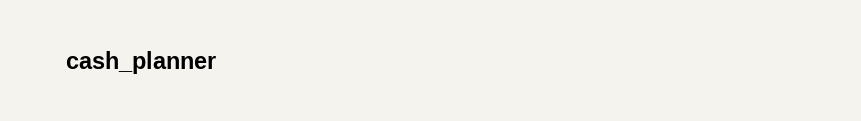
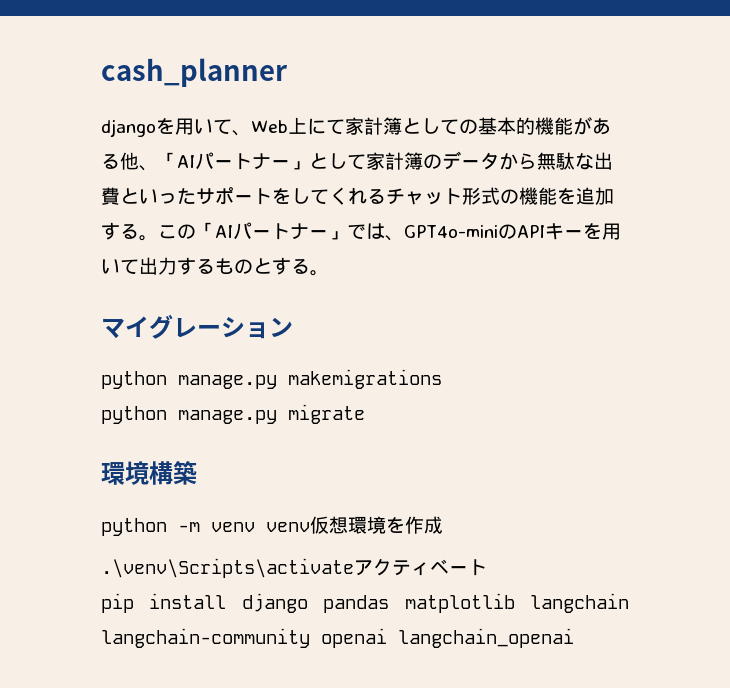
(216, 62) none -> [101,117,611,137] [101,151,613,171] [101,187,614,205] [101,222,621,241] [101,257,329,276] [101,314,293,339] [101,369,442,389] [101,404,365,424] [101,461,197,485] [101,516,443,536] [101,558,487,578] [101,593,629,613] [101,628,574,648] // djangoを用いて、Web上にて家計簿としての基本的機能がある他、「AIパートナー」として家計簿のデータから無駄な出費といったサポートをしてくれるチャット形式の機能を追加する。この「AIパートナー」では、GPT4o-miniのAPIキーを用いて出力するものとする。 // マイグレーション // python manage.py makemigrations // python manage.py migrate // 環境構築 // python -m venv venv仮想環境を作成 // .\venv\Scripts\activateアクティベート // pip install django pandas matplotlib langchain langchain-community openai langchain_openai

